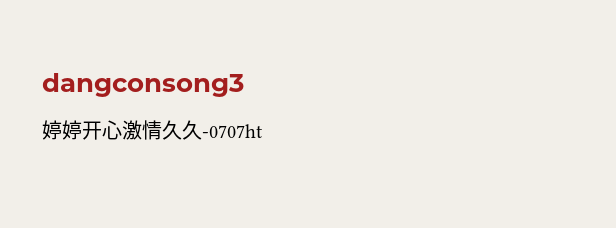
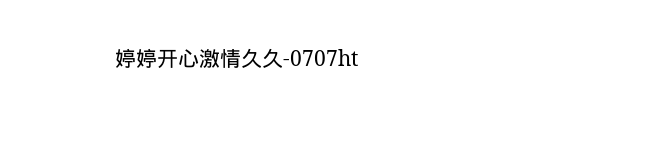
[42,73,244,97] dangconsong3 // -> (115, 58) none

